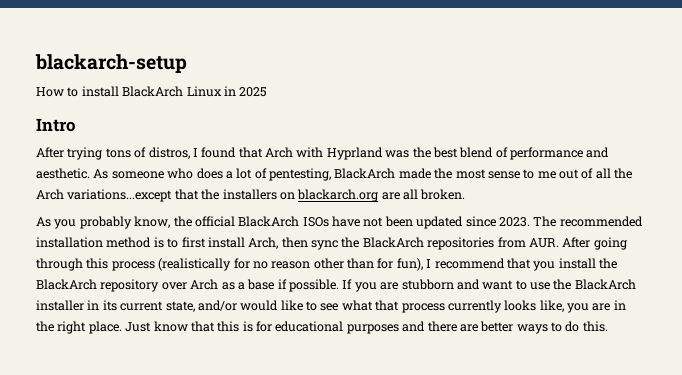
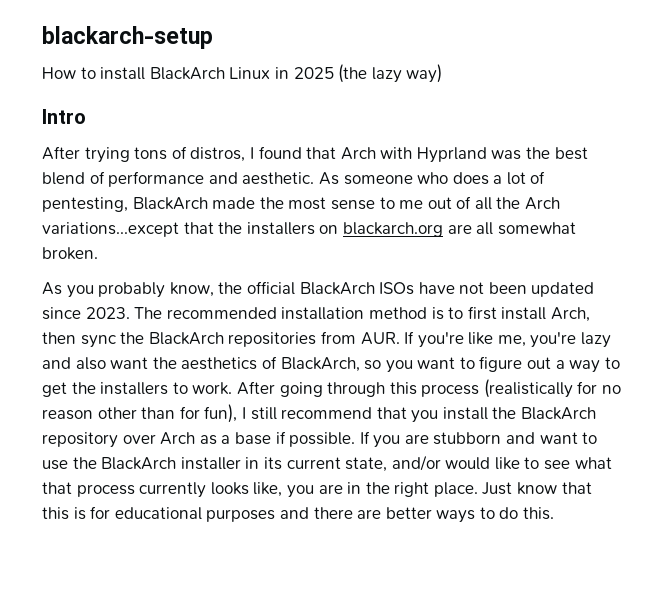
(268, 92) none -> [338,64,443,83] (the lazy way)
(418, 194) none -> [497,222,576,235] somewhat
(559, 243) none -> [404,331,612,348] [42,356,620,373] [42,382,233,397] If you're like me, you're lazy and also want the aesthetics of BlackArch, so you want to figure out a way to get the installers to work.
(432, 263) none -> [250,407,277,420] still

